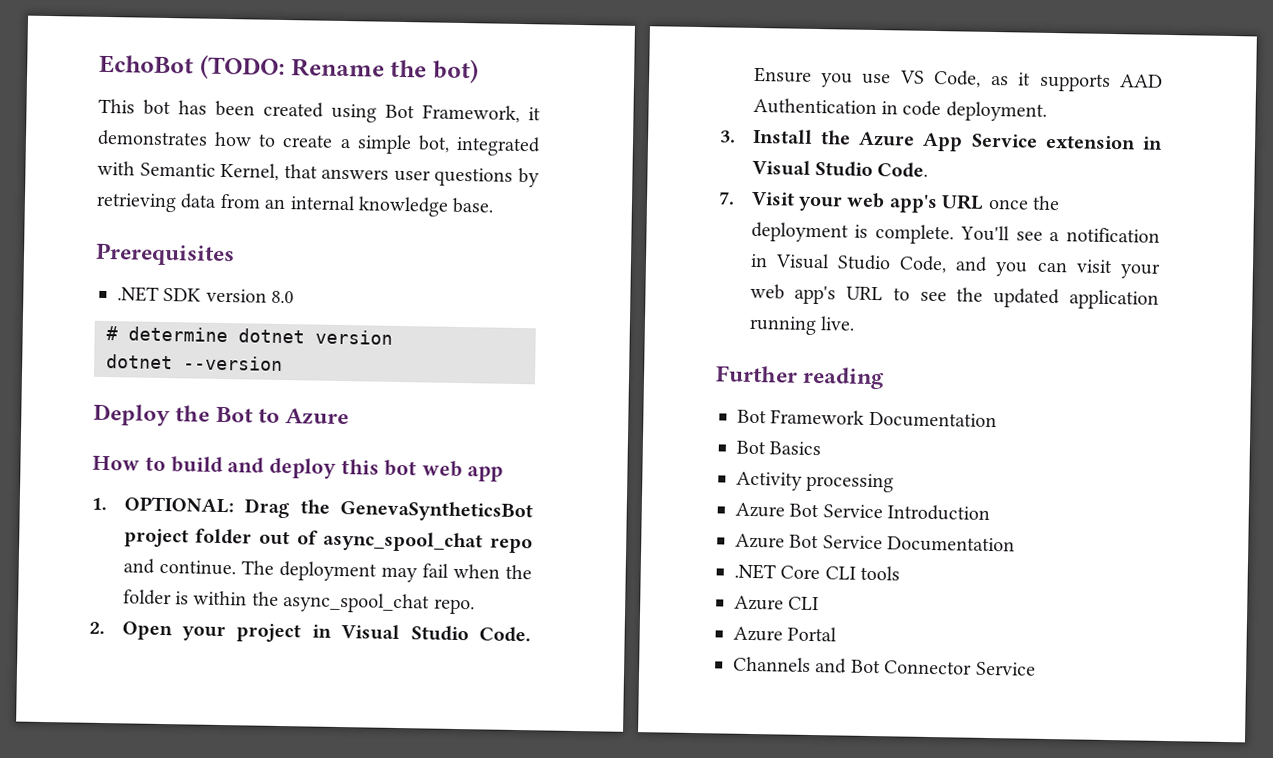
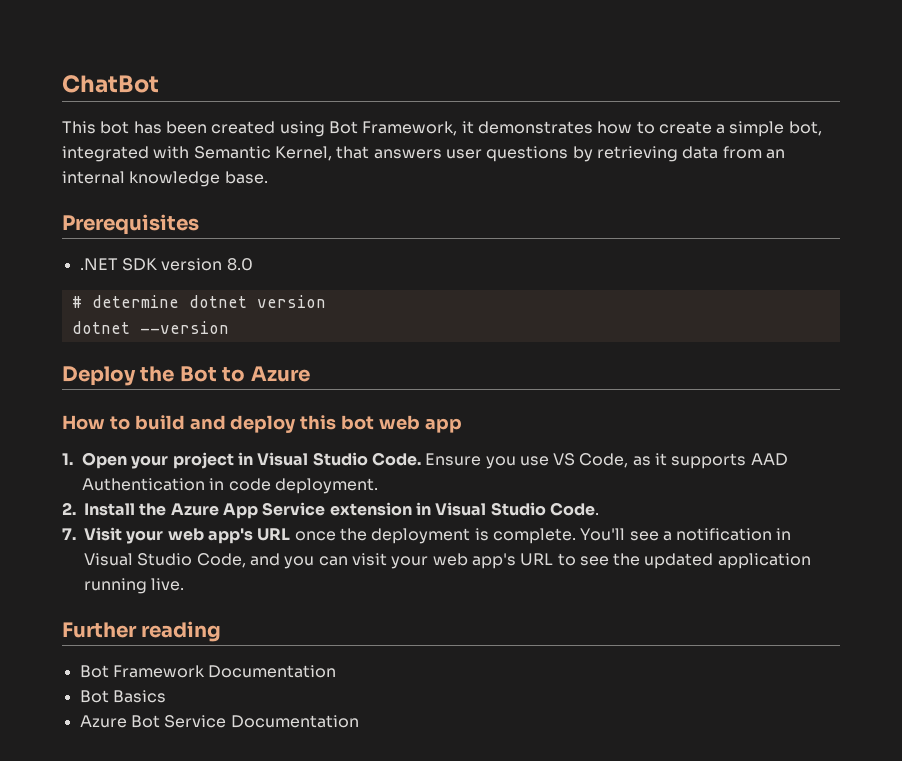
[99,54,479,84] EchoBot (TODO: Rename the bot) -> [62,75,159,93] ChatBot
[123,496,533,523] [123,528,533,554] [122,558,532,583] [122,589,475,615] [89,621,105,635] OPTIONAL: Drag the GenevaSyntheticsBot project folder out of async_spool_chat repo and continue. The deployment may fail when the folder is within the async_spool_chat repo. // 2. -> (73, 459) none
[720,130,736,143] 3. -> [62,502,76,515] 2.
[736,471,895,493] [735,502,991,522] [735,533,1016,553] [734,563,901,581] [734,595,820,611] [733,626,838,642] [733,656,1036,676] Activity processing // Azure Bot Service Introduction // Azure Bot Service Documentation // .NET Core CLI tools // Azure CLI // Azure Portal // Channels and Bot Connector Service -> [79,715,359,728] Azure Bot Service Documentation

